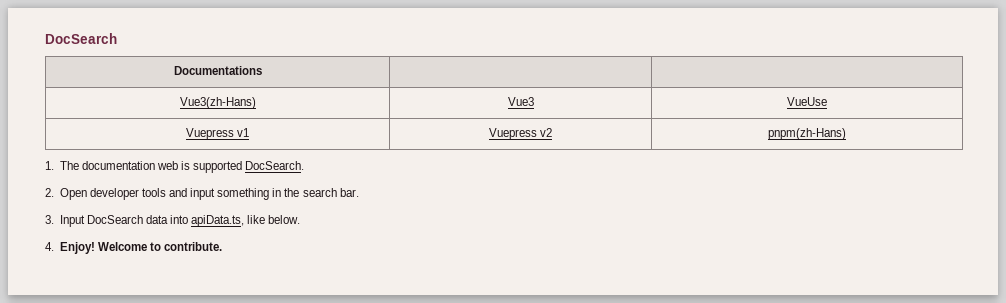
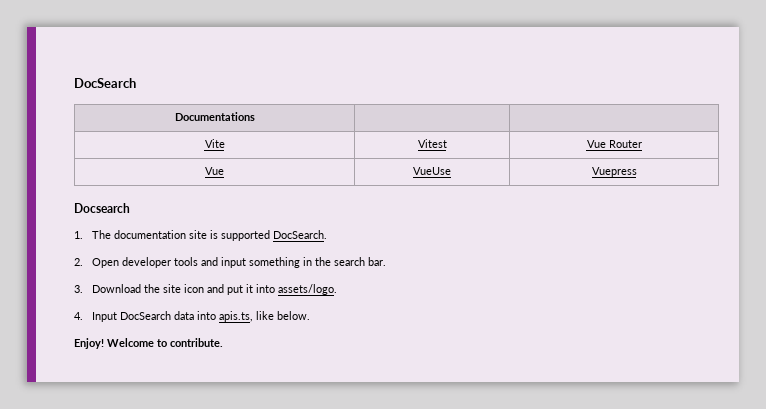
[179,97,256,109] [507,97,534,106] Vue3(zh-Hans) | Vue3 -> [204,139,225,148] [417,139,447,148] [586,140,642,148] [205,167,224,175] Vite | Vitest | Vue Router // Vue
[185,128,250,140] [488,128,553,140] [768,128,846,140] // Vuepress v1 | Vuepress v2 | pnpm(zh-Hans) -> [591,167,637,177] [74,203,130,213] | Vuepress // Docsearch
[156,161,178,170] web -> [189,230,208,239] site
(54, 219) none -> [92,284,338,295] [74,312,83,320] Download the site icon and put it into assets/logo. // 4.
[191,215,245,227] apiData.ts, -> [219,311,254,322] apis.ts,
[45,242,54,251] 4. -> (311, 315) none

